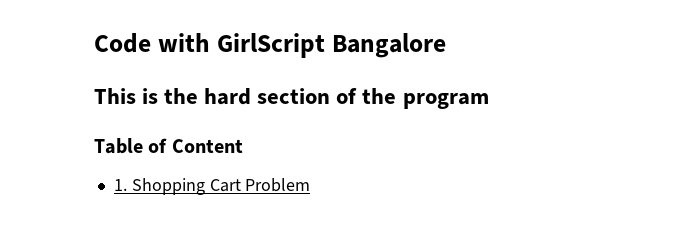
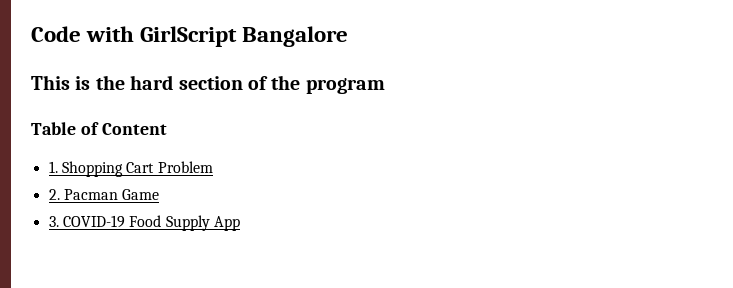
(311, 185) none -> [48,189,160,200] [48,215,240,231] // 2. Pacman Game // 3. COVID-19 Food Supply App

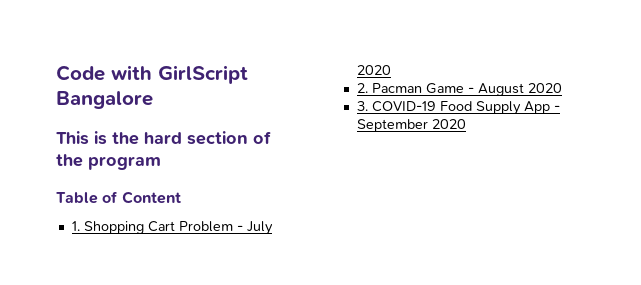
(213, 167) none -> [236,221,273,235] [356,65,391,75] - July 2020
(160, 194) none -> [467,83,562,96] - August 2020
(240, 223) none -> [553,105,560,111] [356,119,466,132] - September 2020

